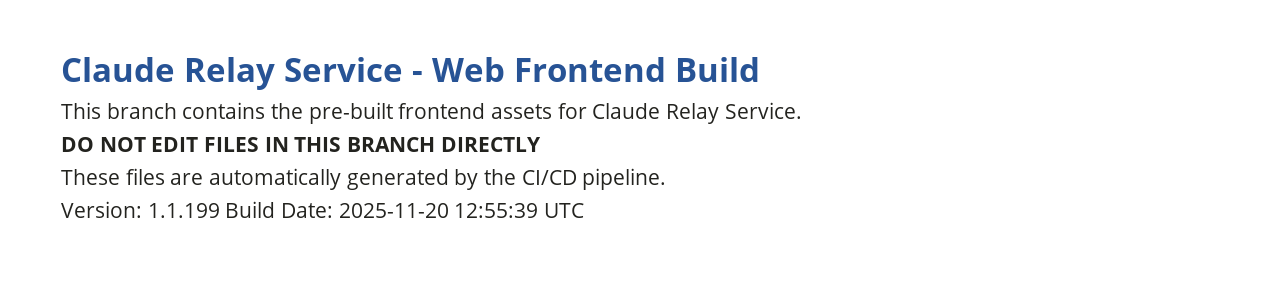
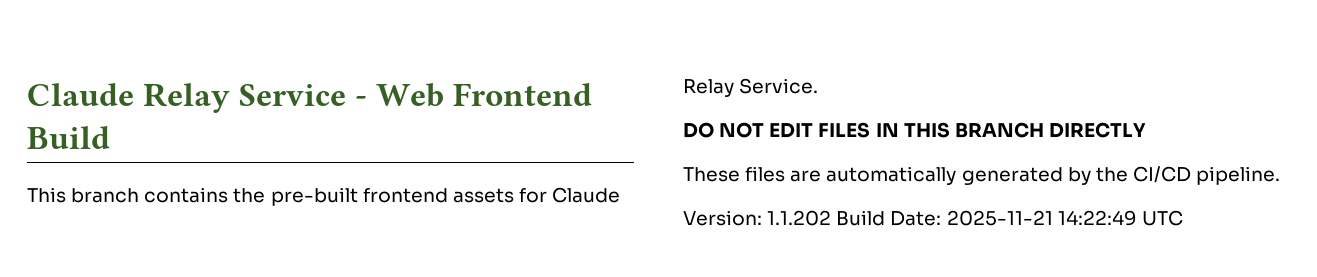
[147,203,220,218] 1.1.199 -> [767,210,832,226] 1.1.202
[338,203,539,218] 2025-11-20 12:55:39 -> [946,210,1137,226] 2025-11-21 14:22:49

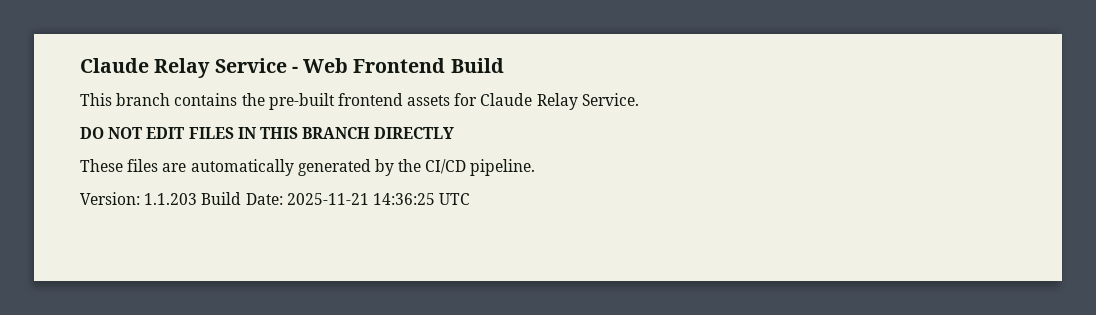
[767,210,832,226] 1.1.202 -> [144,193,198,205] 1.1.203
[1057,210,1137,226] 14:22:49 -> [372,193,435,205] 14:36:25

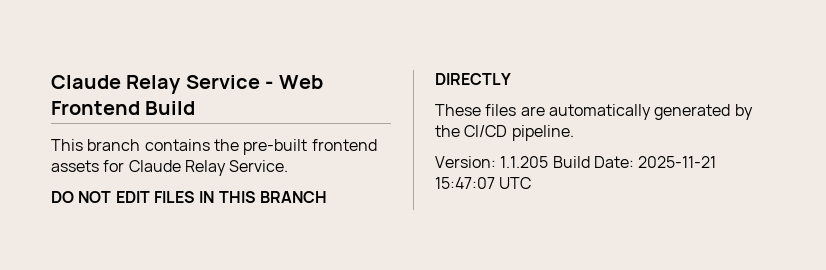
[144,193,198,205] 1.1.203 -> [500,156,549,168] 1.1.205
[372,193,435,205] 14:36:25 -> [435,177,495,189] 15:47:07

